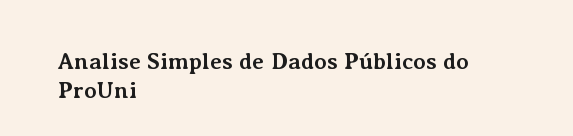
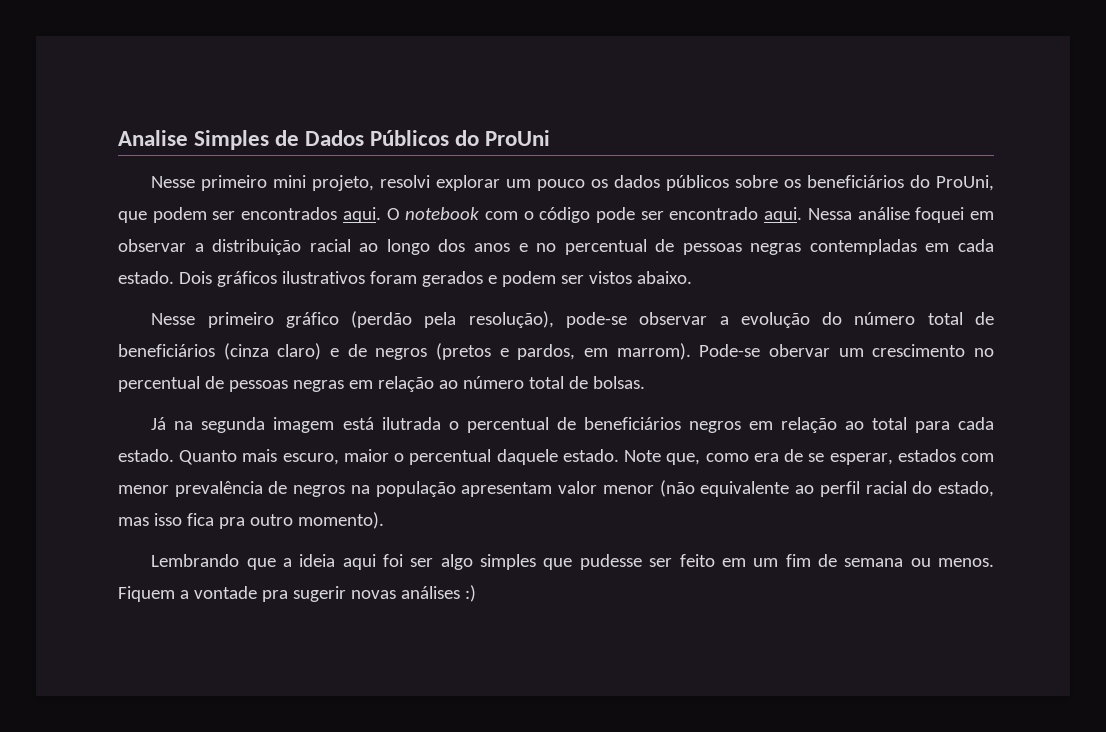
(137, 90) none -> [151,175,995,191] [118,207,995,223] [118,239,994,255] [118,271,692,287] [151,311,995,328] [118,343,994,360] [118,376,645,392] [151,417,994,433] [118,449,995,465] [118,480,995,497] [118,512,384,529] [151,554,995,570] [118,585,476,602] // Nesse primeiro mini projeto, resolvi explorar um pouco os dados públicos sobre os beneficiários do ProUni, que podem ser encontrados aqui. O notebook com o código pode ser encontrado aqui. Nessa análise foquei em observar a distribuição racial ao longo dos anos e no percentual de pessoas negras contempladas em cada estado. Dois gráficos ilustrativos foram gerados e podem ser vistos abaixo. // Nesse primeiro gráfico (perdão pela resolução), pode-se observar a evolução do número total de beneficiários (cinza claro) e de negros (pretos e pardos, em marrom). Pode-se obervar um crescimento no percentual de pessoas negras em relação ao número total de bolsas. // Já na segunda imagem está ilutrada o percentual de beneficiários negros em relação ao total para cada estado. Quanto mais escuro, maior o percentual daquele estado. Note que, como era de se esperar, estados com menor prevalência de negros na população apresentam valor menor (não equivalente ao perfil racial do estado, mas isso fica pra outro momento). // Lembrando que a ideia aqui foi ser algo simples que pudesse ser feito em um fim de semana ou menos. Fiquem a vontade pra sugerir novas análises :)

